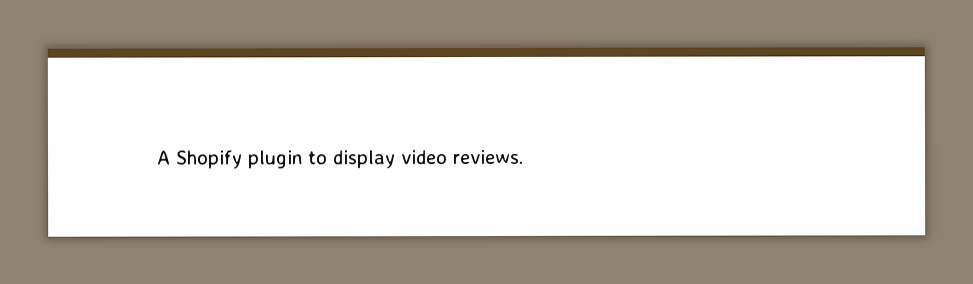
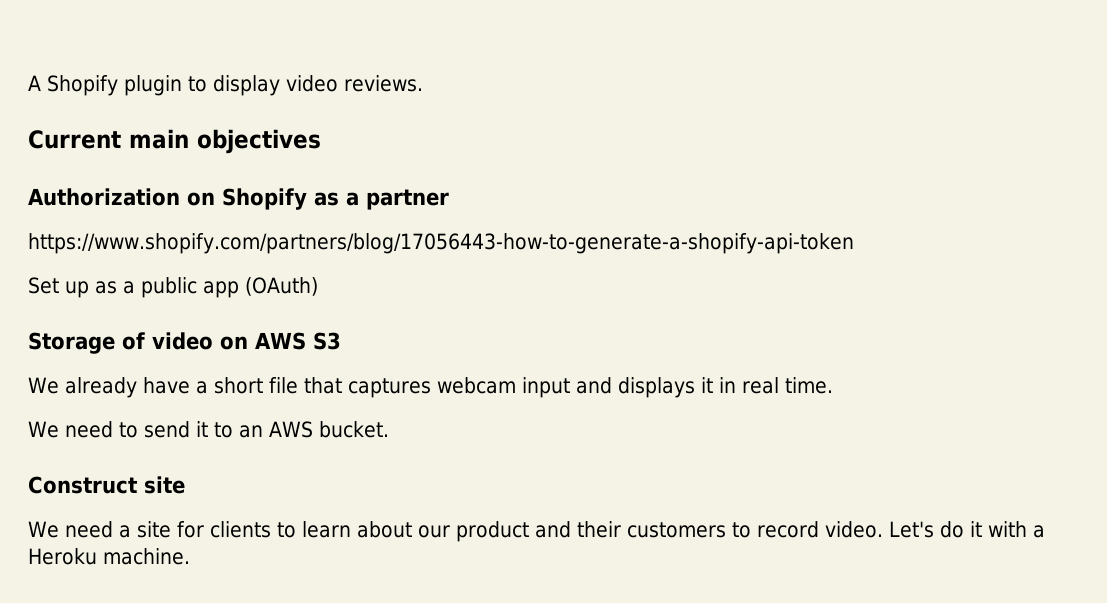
(524, 157) none -> [28,129,321,154] [28,188,449,210] [28,233,854,254] [28,277,318,298] [28,332,341,354] [28,377,833,398] [28,421,389,438] [28,476,185,494] [28,521,1045,542] [28,548,190,565] // Current main objectives // Authorization on Shopify as a partner // https://www.shopify.com/partners/blog/17056443-how-to-generate-a-shopify-api-token // Set up as a public app (OAuth) // Storage of video on AWS S3 // We already have a short file that captures webcam input and displays it in real time. // We need to send it to an AWS bucket. // Construct site // We need a site for clients to learn about our product and their customers to record video. Let's do it with a Heroku machine.

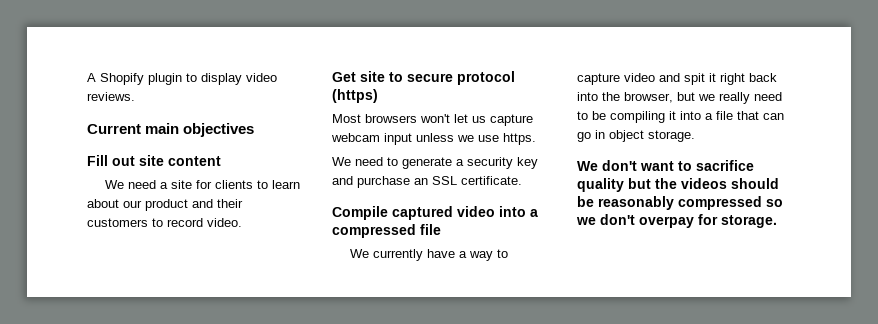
[28,188,449,210] [28,233,854,254] [28,277,318,298] [28,332,341,354] [28,377,833,398] [28,421,389,438] [28,476,185,494] Authorization on Shopify as a partner // https://www.shopify.com/partners/blog/17056443-how-to-generate-a-shopify-api-token // Set up as a public app (OAuth) // Storage of video on AWS S3 // We already have a short file that captures webcam input and displays it in real time. // We need to send it to an AWS bucket. // Construct site -> [87,155,221,166] Fill out site content
[888,521,1045,538] [28,548,190,565] Let's do it with a Heroku machine. -> [332,71,515,85] [332,89,378,103] [332,114,533,126] [331,133,536,145] [332,157,538,169] [332,176,522,188] [332,206,538,220] [332,224,441,238] [349,249,508,261] [577,73,777,85] [577,92,782,104] [577,111,784,123] [577,130,695,142] [577,160,754,171] [577,178,779,192] [577,196,783,210] [576,214,777,228] // Get site to secure protocol (https) // Most browsers won't let us capture webcam input unless we use https. // We need to generate a security key and purchase an SSL certificate. // Compile captured video into a compressed file // We currently have a way to capture video and spit it right back into the browser, but we really need to be compiling it into a file that can go in object storage. // We don't want to sacrifice quality but the videos should be reasonably compressed so we don't overpay for storage.

